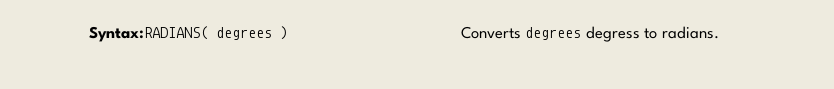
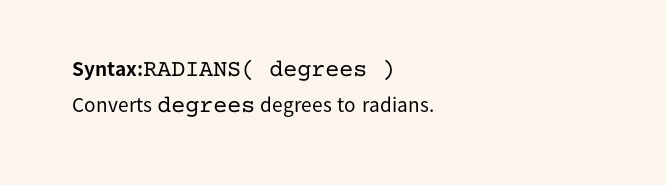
[585,26,640,42] degress -> [260,96,333,117] degrees

